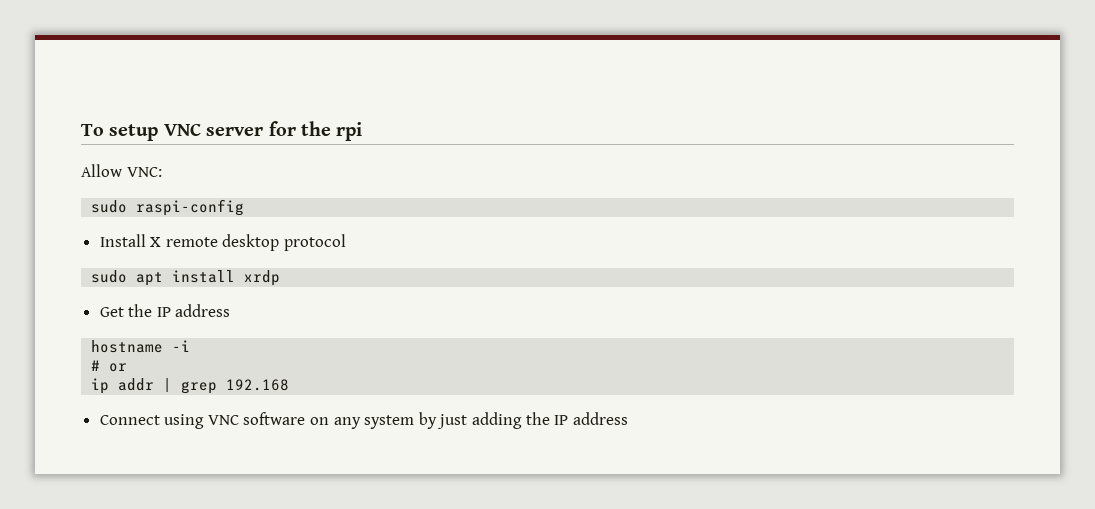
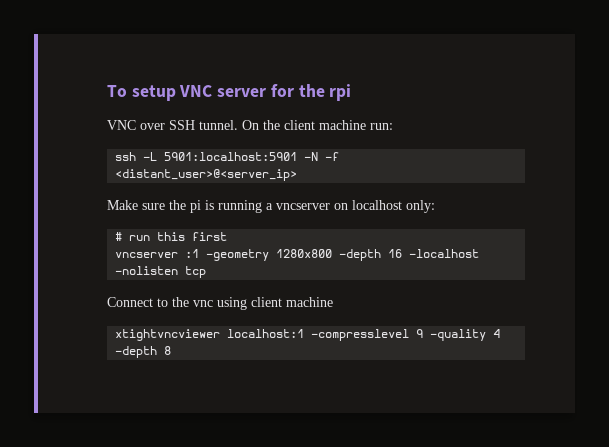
[81,164,162,177] [91,199,245,216] [99,234,347,251] [91,270,281,286] [99,304,231,317] [91,340,191,353] [91,360,128,372] [91,378,290,394] [99,412,628,429] Allow VNC: // sudo raspi-config // Install X remote desktop protocol // sudo apt install xrdp // Get the IP address // hostname -i // # or // ip addr | grep 192.168 // Connect using VNC software on any system by just adding the IP address -> [107,120,393,130] [115,152,340,161] [115,169,298,181] [107,200,435,213] [115,232,228,241] [115,249,480,261] [115,266,207,278] [107,297,333,310] [115,329,501,341] [115,346,172,358] VNC over SSH tunnel. On the client machine run: // ssh -L 5901:localhost:5901 -N -f <distant_user>@<server_ip> // Make sure the pi is running a vncserver on localhost only: // # run this first // vncserver :1 -geometry 1280x800 -depth 16 -localhost -nolisten tcp // Connect to the vnc using client machine // xtightvncviewer localhost:1 -compresslevel 9 -quality 4 -depth 8

